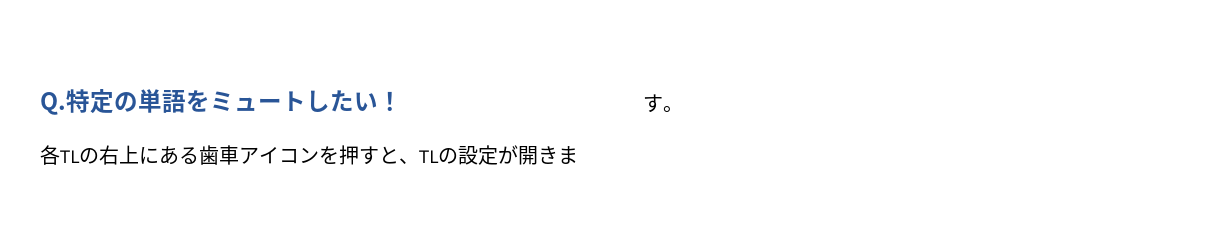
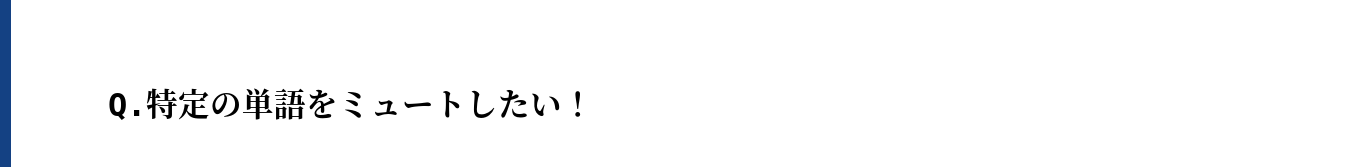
[40,145,578,165] [643,94,683,113] // 各TLの右上にある歯車アイコンを押すと、TLの設定が開きます。 -> (594, 104) none

